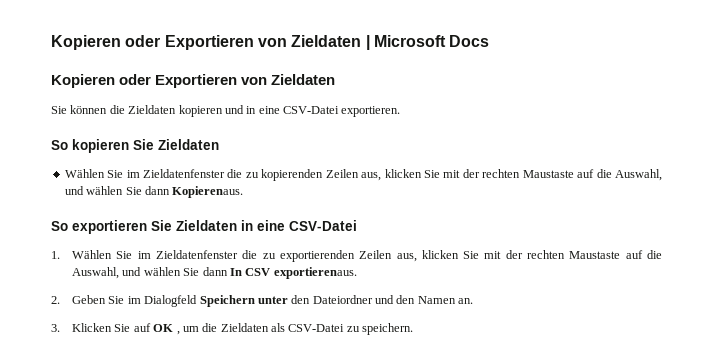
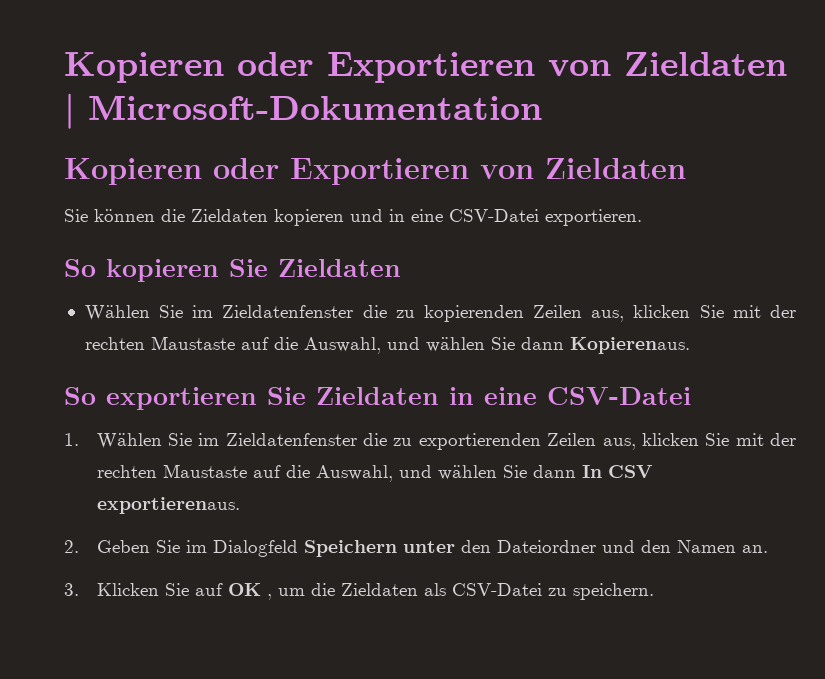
[373,35,490,47] Microsoft Docs -> [88,95,542,120] Microsoft-Dokumentation

